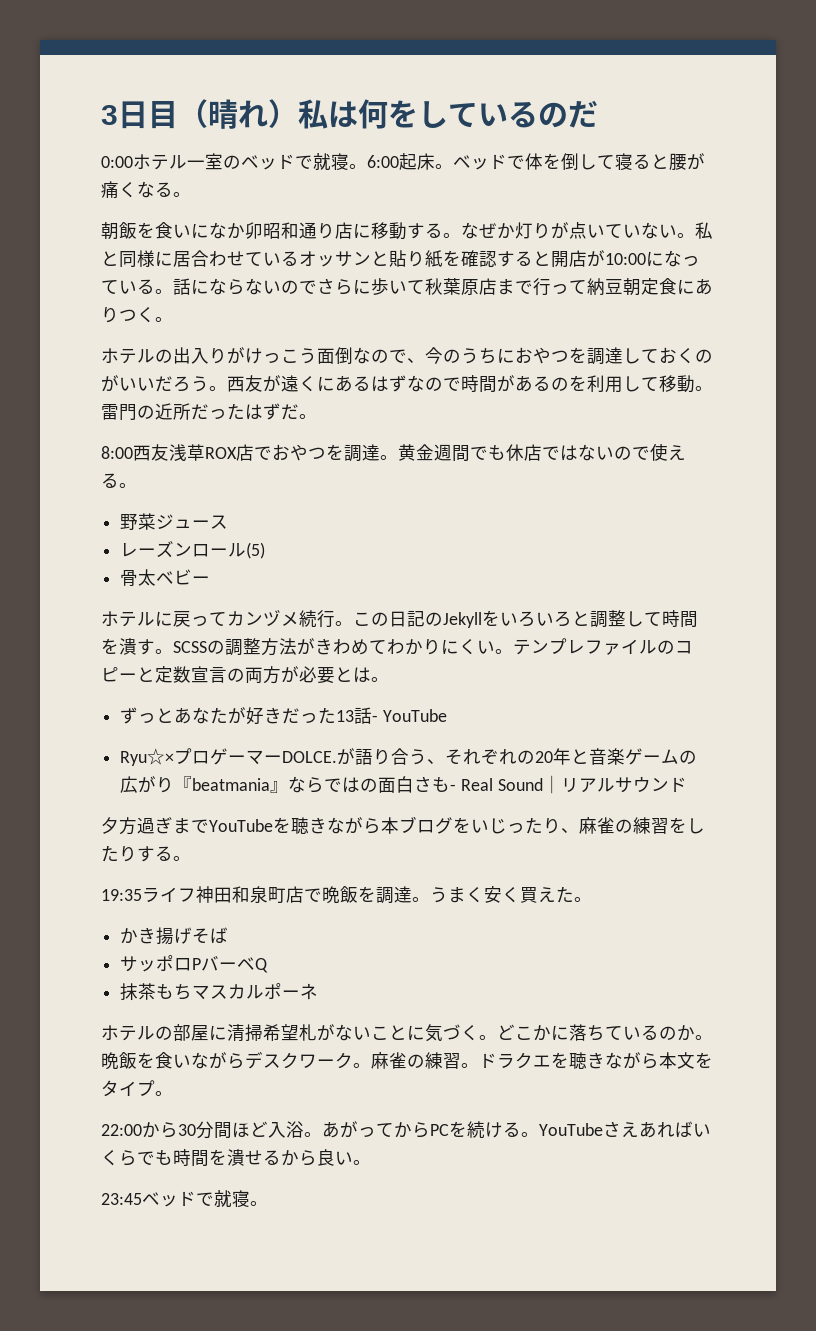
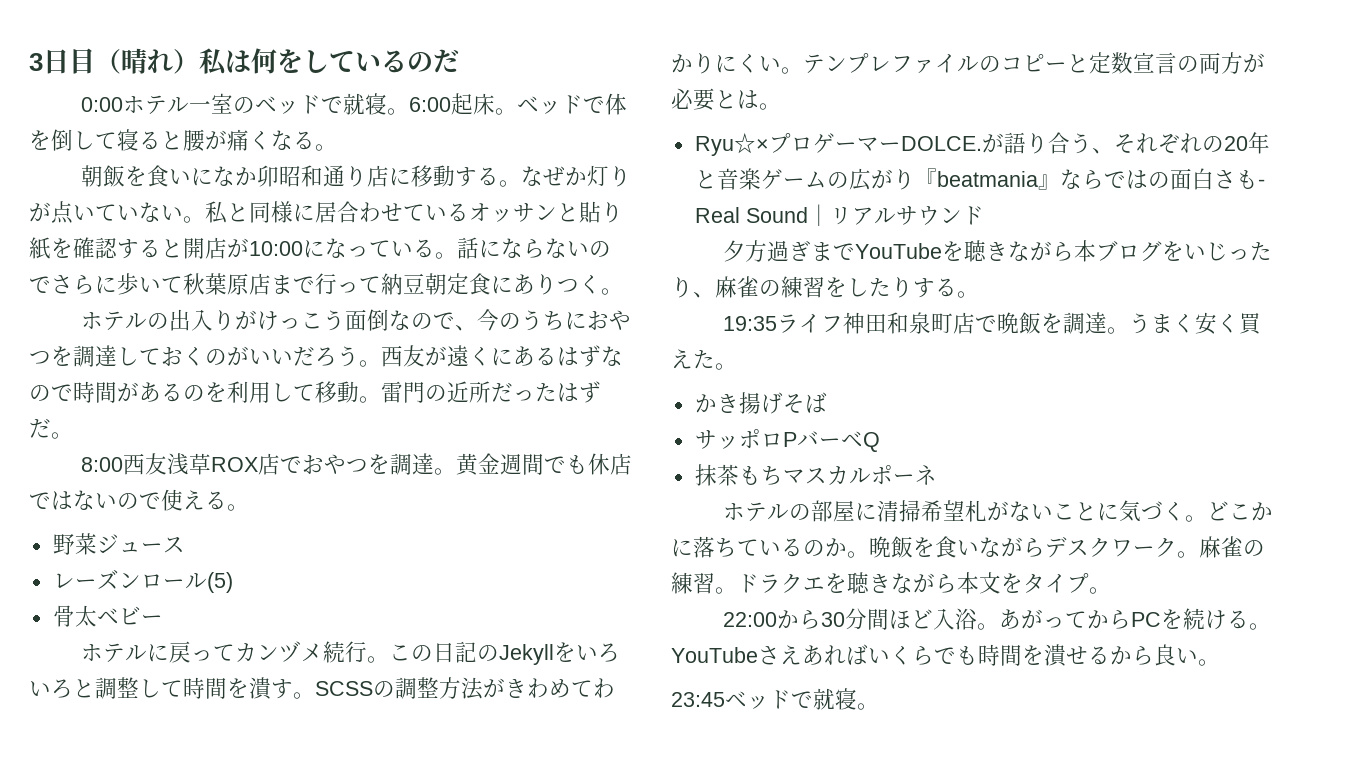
[120,707,447,725] // ずっとあなたが好きだった13話- YouTube -> (781, 106) none

